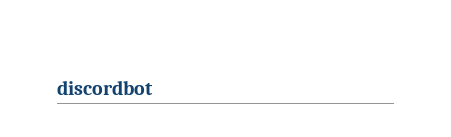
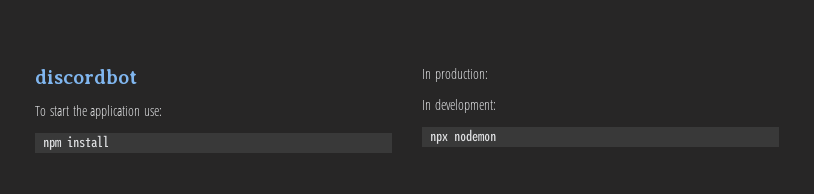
(153, 87) none -> [35,105,163,119] [43,135,110,150] [422,68,488,82] [422,99,496,113] [430,129,497,144] // To start the application use: // npm install // In production: // In development: // npx nodemon

